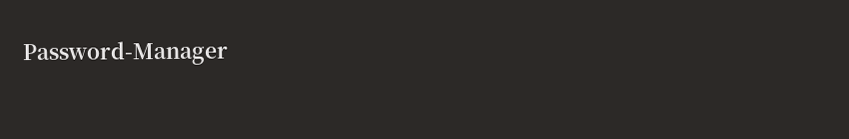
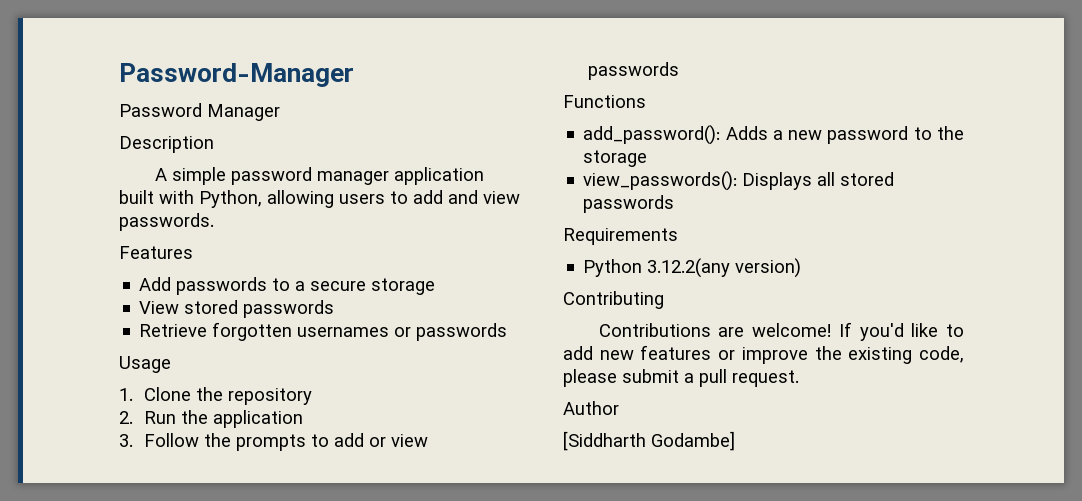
(228, 53) none -> [119,103,280,121] [119,136,214,153] [154,167,484,185] [119,190,520,208] [119,213,214,231] [119,246,193,259] [139,277,436,295] [139,300,335,318] [139,322,508,341] [119,356,171,373] [119,387,313,405] [119,410,304,428] [119,433,429,451] [588,62,680,80] [563,95,646,108] [583,125,964,145] [583,150,648,167] [583,171,895,191] [583,195,675,213] [563,228,678,245] [583,258,802,278] [563,291,664,309] [598,322,964,341] [563,345,964,364] [563,369,799,387] [563,401,619,415] [563,431,735,451] // Password Manager // Description // A simple password manager application built with Python, allowing users to add and view passwords. // Features // Add passwords to a secure storage // View stored passwords // Retrieve forgotten usernames or passwords // Usage // 1. Clone the repository // 2. Run the application // 3. Follow the prompts to add or view passwords // Functions // add_password(): Adds a new password to the storage // view_passwords(): Displays all stored passwords // Requirements // Python 3.12.2(any version) // Contributing // Contributions are welcome! If you'd like to add new features or improve the existing code, please submit a pull request. // Author // [Siddharth Godambe]

